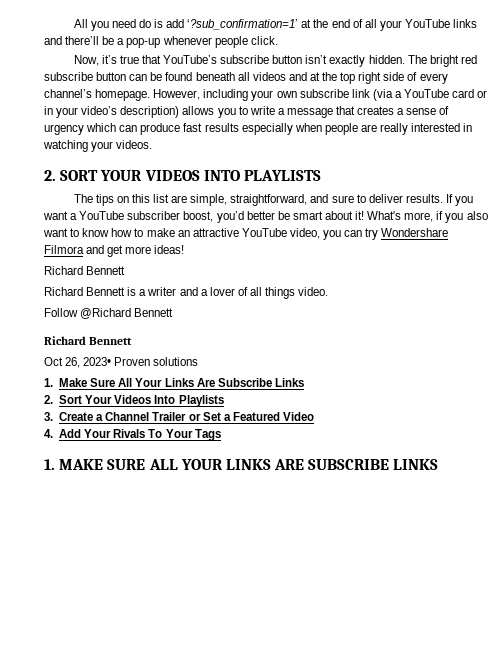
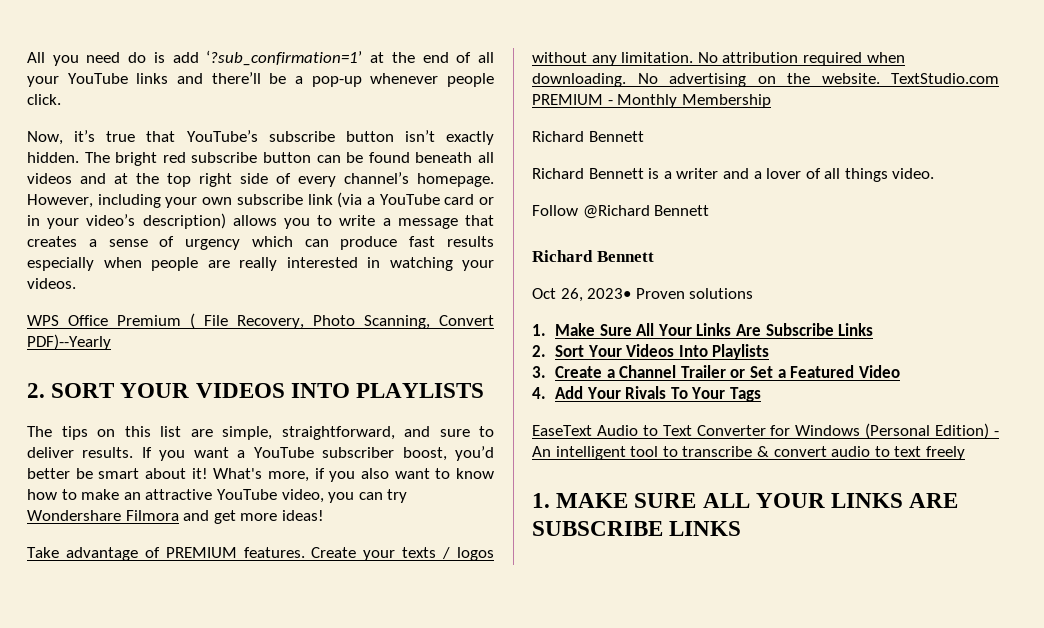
(153, 144) none -> [27,313,494,329] [27,334,111,350] // WPS Office Premium ( File Recovery, Photo Scanning, Convert PDF)--Yearly
(185, 249) none -> [27,547,495,561] [532,52,905,66] [532,73,999,87] [532,94,771,108] // Take advantage of PREMIUM features. Create your texts / logos without any limitation. No attribution required when downloading. No advertising on the website. TextStudio.com PREMIUM - Monthly Membership
(221, 435) none -> [532,423,1000,439] [532,446,965,460] // EaseText Audio to Text Converter for Windows (Personal Edition) - An intelligent tool to transcribe & convert audio to text freely

